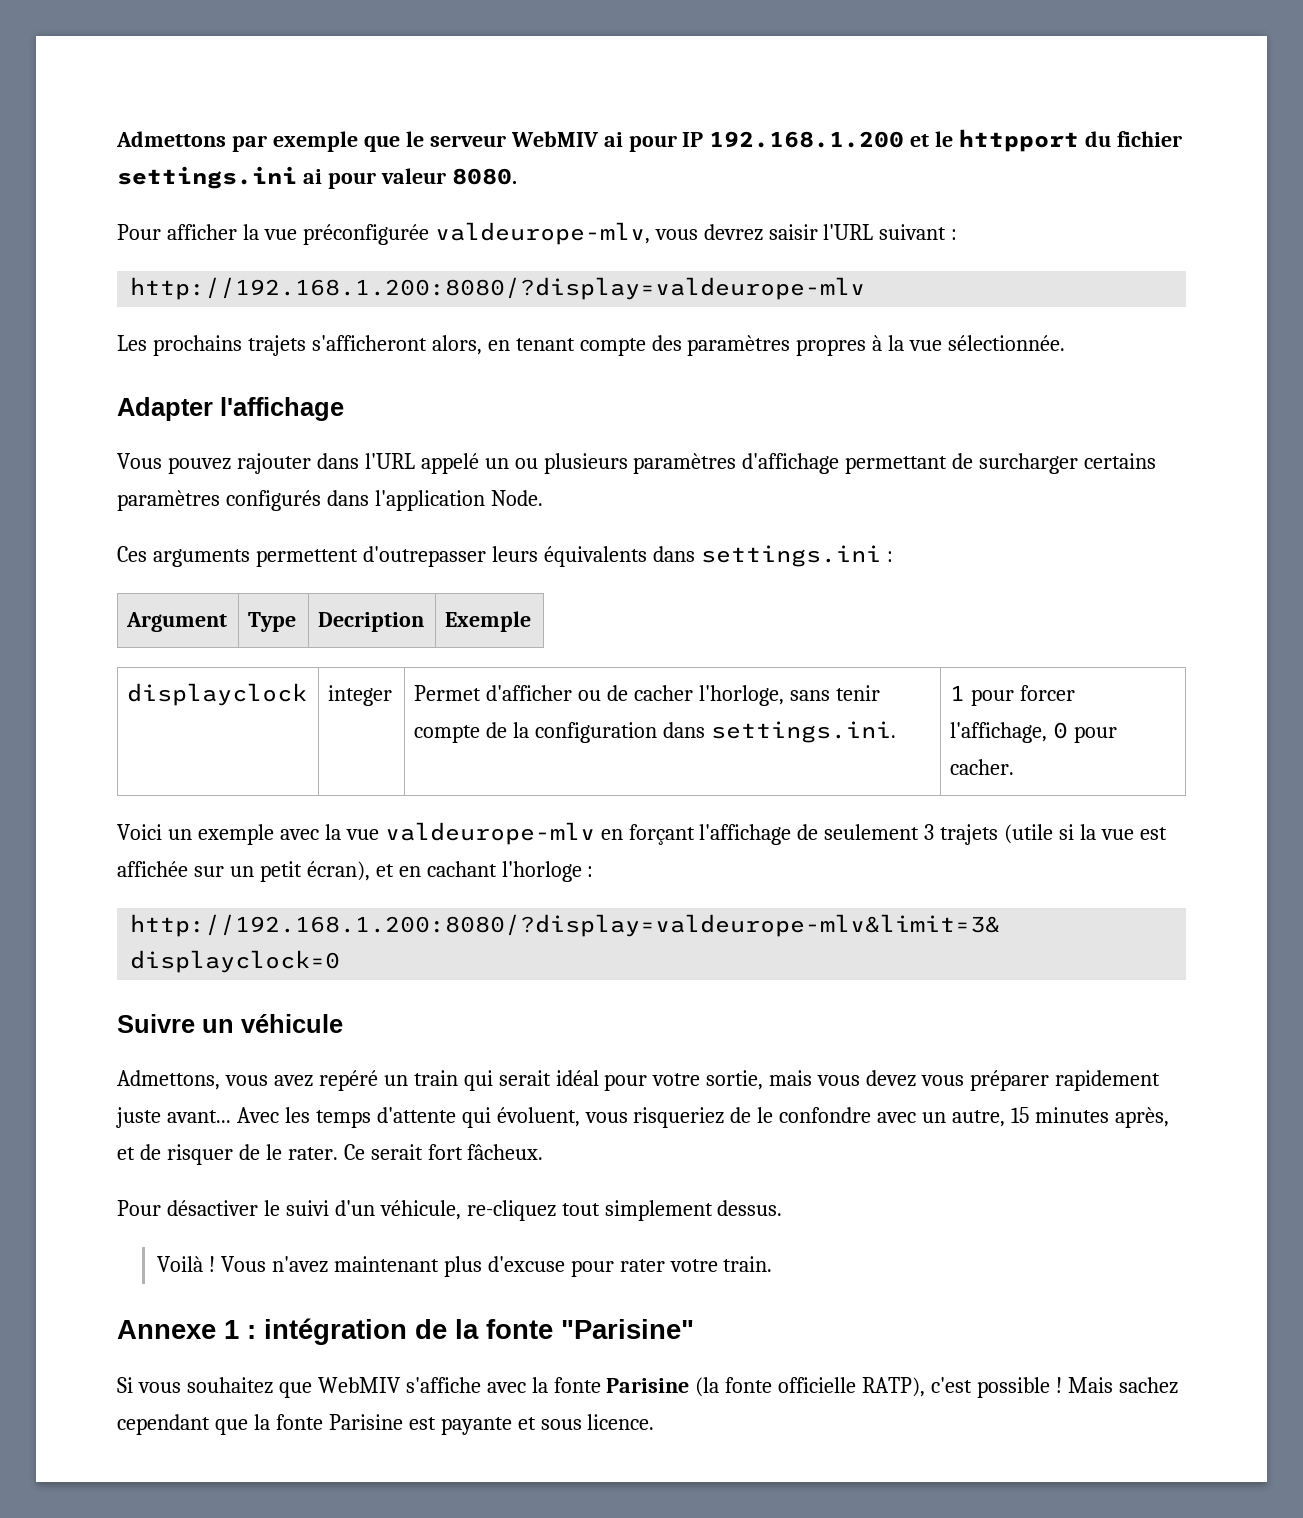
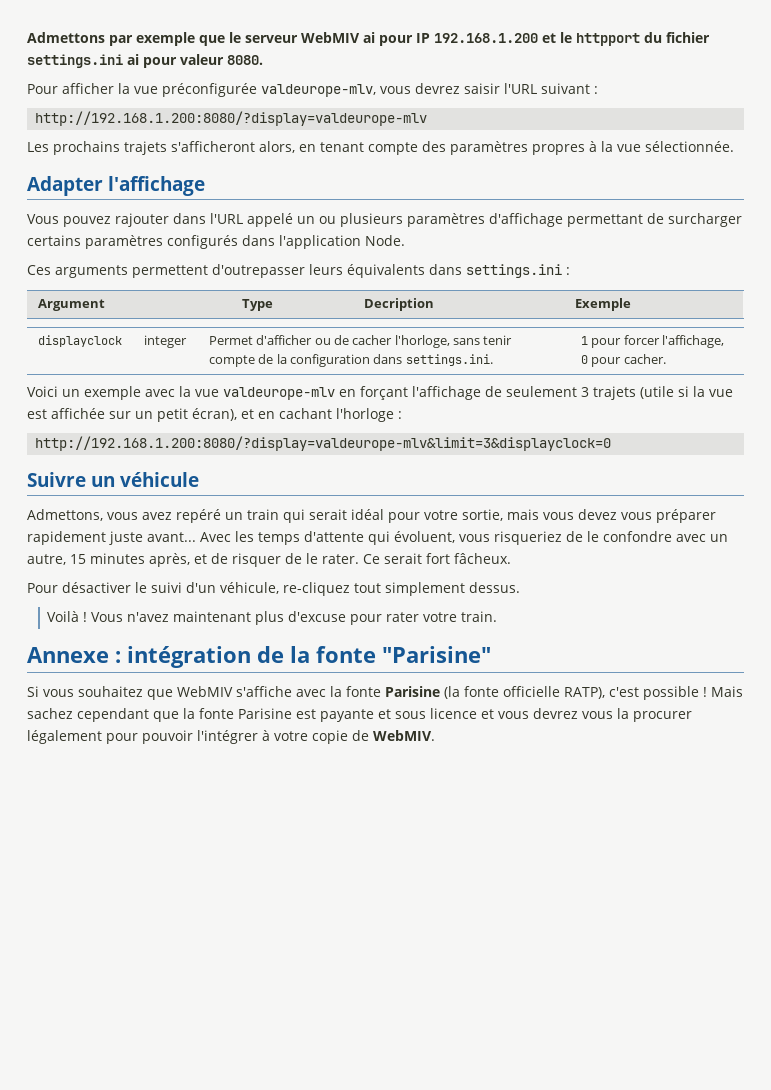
[224,1320,239,1339] 1 -> (109, 655) none
[587,1414,655,1430] licence. -> [430,708,692,722] [27,730,435,744] licence et vous devrez vous la procurer légalement pour pouvoir l'intégrer à votre copie de WebMIV.

